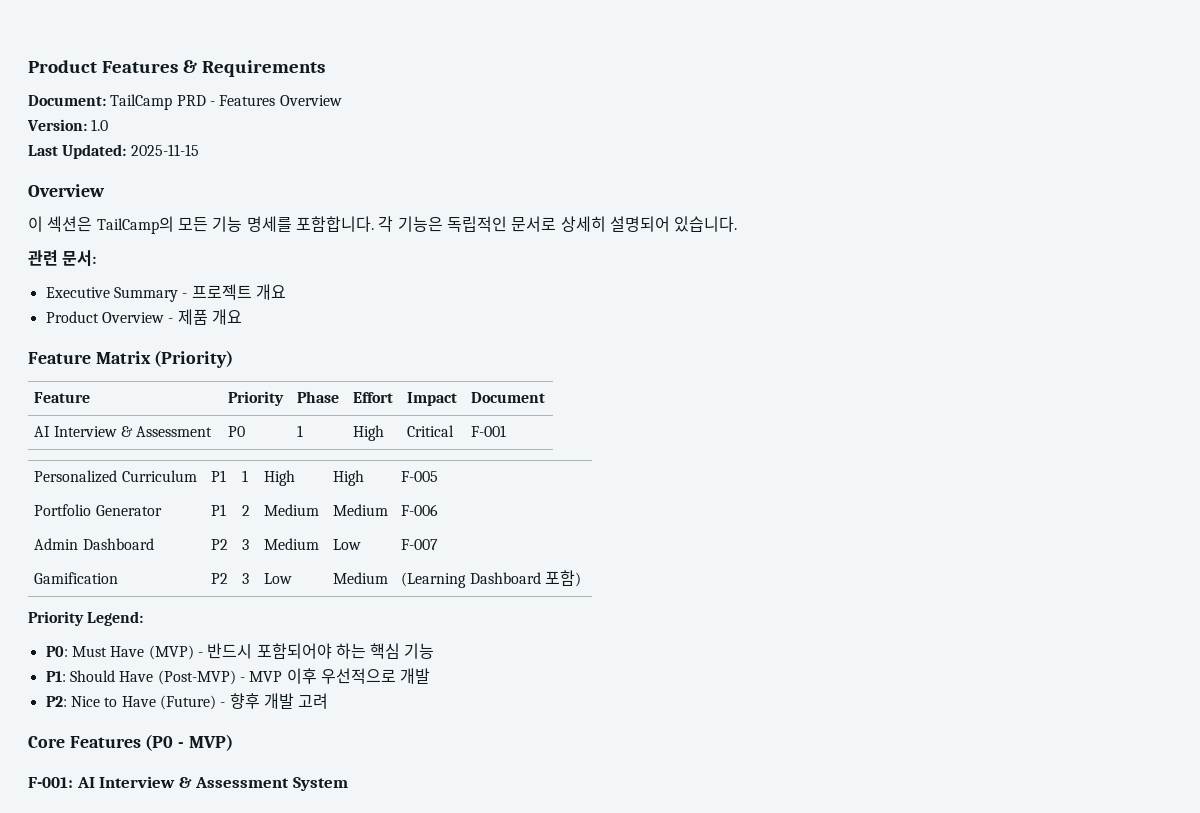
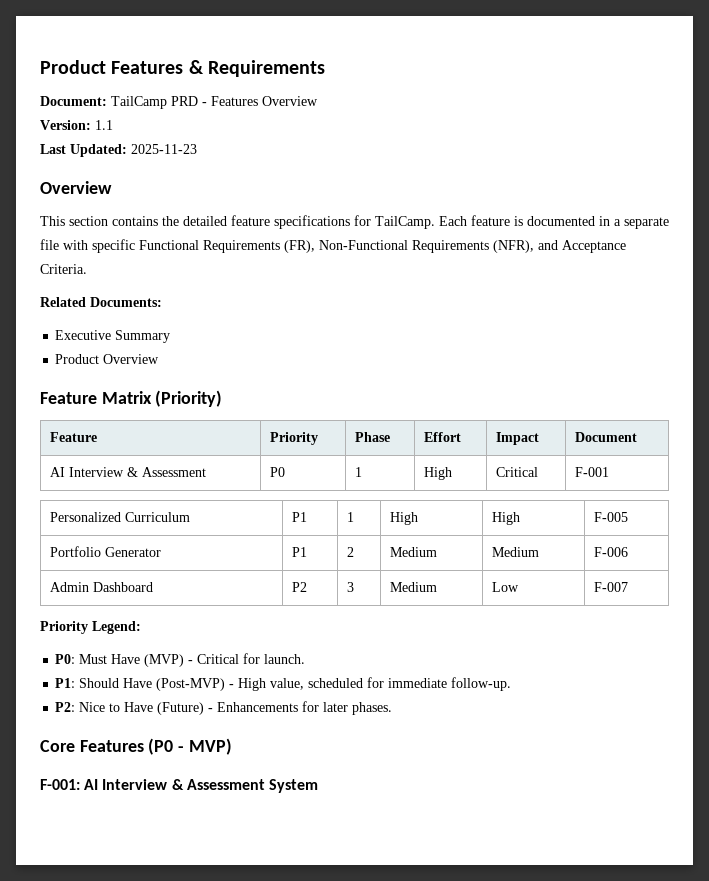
[91,119,109,131] 1.0 -> [95,120,113,130] 1.1
[130,144,199,156] [28,184,105,197] [28,216,738,234] [28,250,97,266] 2025-11-15 // Overview // 이 섹션은 TailCamp의 모든 기능 명세를 포함합니다. 각 기능은 독립적인 문서로 상세히 설명되어 있습니다. // 관련 문서: -> [131,144,197,154] [40,181,112,194] [40,215,669,229] [40,239,626,253] [40,264,87,274] [40,297,162,307] 2025-11-23 // Overview // This section contains the detailed feature specifications for TailCamp. Each feature is documented in a separate file with specific Functional Requirements (FR), Non-Functional Requirements (NFR), and Acceptance Criteria. // Related Documents:
[182,284,286,300] - 프로젝트 개요 -> (171, 336) none
[168,309,242,325] - 제품 개요 -> (160, 359) none
[34,572,119,584] [211,573,229,584] [242,573,250,584] [264,573,293,584] [333,572,389,584] [401,570,582,588] // Gamification | P2 | 3 | Low | Medium | (Learning Dashboard 포함) -> (629, 587) none
[207,643,435,659] 반드시 포함되어야 하는 핵심 기능 -> [197,653,306,664] Critical for launch.
[249,668,431,684] MVP 이후 우선적으로 개발 -> [238,677,512,691] High value, scheduled for immediate follow-up.
[229,693,329,709] 향후 개발 고려 -> [217,701,393,715] Enhancements for later phases.

